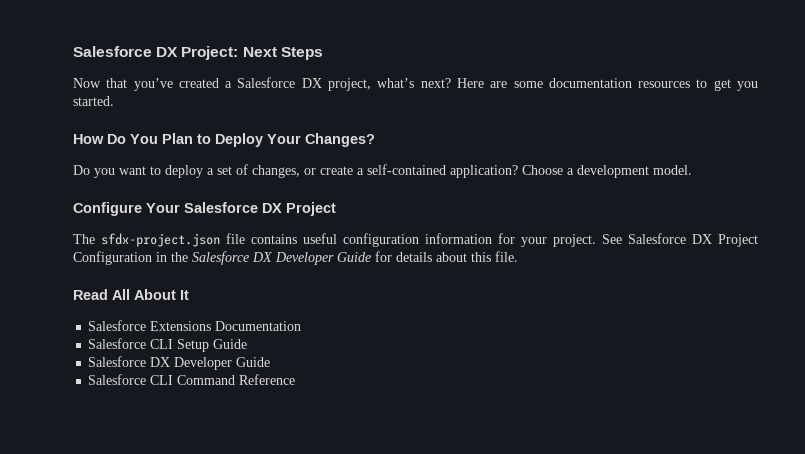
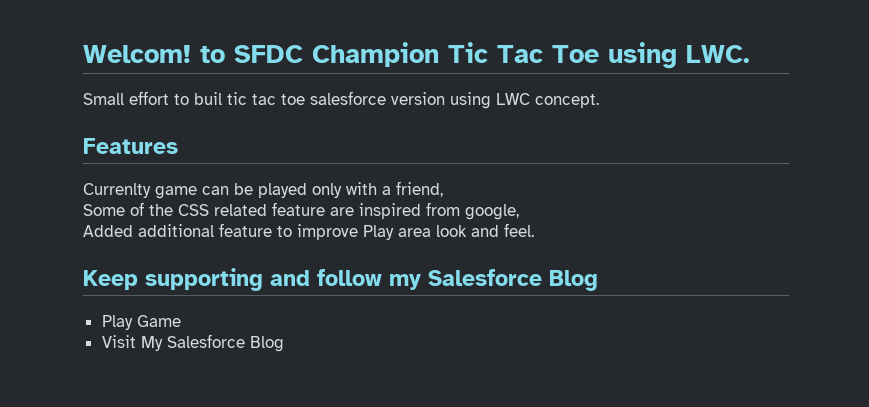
[73,46,323,60] [73,77,758,91] [73,96,114,106] [73,133,375,147] [73,164,692,178] [73,202,336,216] [73,233,758,247] [73,251,518,265] [73,289,189,300] [88,320,302,331] [88,338,248,352] [88,356,271,370] [88,374,296,385] Salesforce DX Project: Next Steps // Now that you’ve created a Salesforce DX project, what’s next? Here are some documentation resources to get you started. // How Do You Plan to Deploy Your Changes? // Do you want to deploy a set of changes, or create a self-contained application? Choose a development model. // Configure Your Salesforce DX Project // The sfdx-project.json file contains useful configuration information for your project. See Salesforce DX Project Configuration in the Salesforce DX Developer Guide for details about this file. // Read All About It // Salesforce Extensions Documentation // Salesforce CLI Setup Guide // Salesforce DX Developer Guide // Salesforce CLI Command Reference -> [83,42,750,69] [83,91,599,109] [83,138,178,154] [83,181,443,199] [83,202,519,220] [83,223,534,240] [83,268,598,291] [101,315,181,330] [101,334,284,352] Welcom! to SFDC Champion Tic Tac Toe using LWC. // Small effort to buil tic tac toe salesforce version using LWC concept. // Features // Currenlty game can be played only with a friend, // Some of the CSS related feature are inspired from google, // Added additional feature to improve Play area look and feel. // Keep supporting and follow my Salesforce Blog // Play Game // Visit My Salesforce Blog

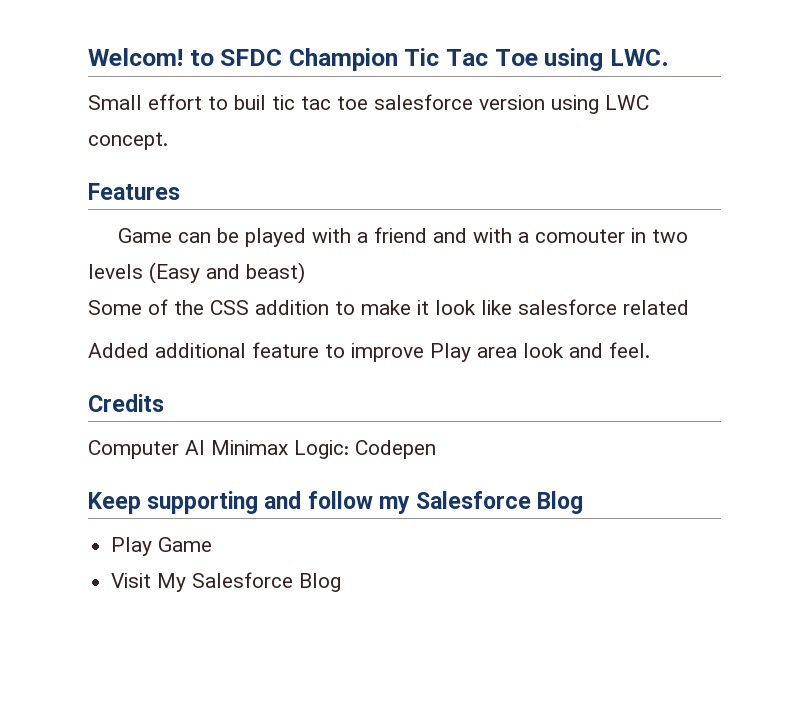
[83,183,197,199] Currenlty game -> [118,228,173,243] Game
[312,181,443,198] [83,202,519,220] only with a friend, // Some of the CSS related feature are inspired from google, -> [312,227,689,243] [88,262,305,284] [88,299,689,315] with a friend and with a comouter in two levels (Easy and beast) // Some of the CSS addition to make it look like salesforce related
(534, 230) none -> [88,394,164,412] [88,440,436,459] // Credits // Computer AI Minimax Logic: Codepen

